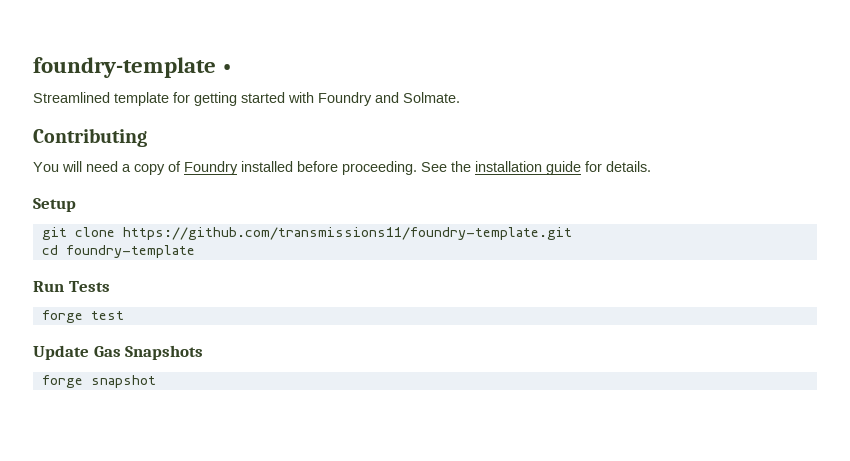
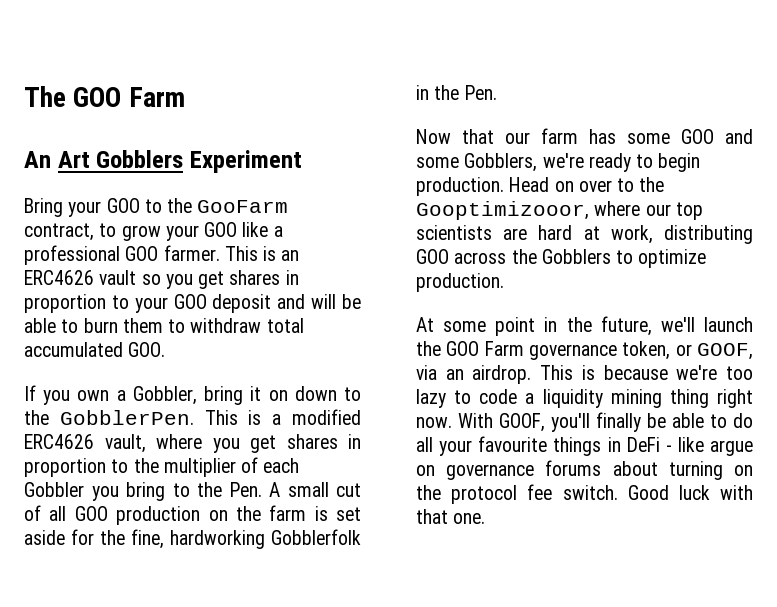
[33,57,233,78] [33,92,460,106] [33,128,147,147] [33,161,651,175] [33,198,76,212] [41,227,572,240] [41,245,195,258] [33,281,110,292] [41,310,124,323] [33,345,204,360] [41,375,156,388] foundry-template • // Streamlined template for getting started with Foundry and Solmate. // Contributing // You will need a copy of Foundry installed before proceeding. See the installation guide for details. // Setup // git clone https://github.com/transmissions11/foundry-template.git // cd foundry-template // Run Tests // forge test // Update Gas Snapshots // forge snapshot -> [24,86,185,107] [24,150,302,173] [24,198,289,217] [24,222,283,241] [24,245,300,265] [24,270,299,289] [24,294,361,313] [24,318,304,333] [24,342,166,357] [24,385,362,405] [24,409,362,425] [24,434,361,453] [24,457,300,477] [24,482,361,501] [24,505,361,525] [24,529,361,549] [416,85,497,100] [416,128,753,144] [416,153,701,172] [416,177,665,196] [416,201,703,220] [416,225,753,244] [416,249,707,268] [416,273,504,292] [416,316,753,336] [416,341,753,360] [416,365,753,384] [416,389,753,408] [416,412,753,432] [416,436,753,456] [416,460,753,480] [416,484,753,504] [416,509,486,524] The GOO Farm // An Art Gobblers Experiment // Bring your GOO to the GooFarm contract, to grow your GOO like a professional GOO farmer. This is an ERC4626 vault so you get shares in proportion to your GOO deposit and will be able to burn them to withdraw total accumulated GOO. // If you own a Gobbler, bring it on down to the GobblerPen. This is a modified ERC4626 vault, where you get shares in proportion to the multiplier of each Gobbler you bring to the Pen. A small cut of all GOO production on the farm is set aside for the fine, hardworking Gobblerfolk in the Pen. // Now that our farm has some GOO and some Gobblers, we're ready to begin production. Head on over to the Gooptimizooor, where our top scientists are hard at work, distributing GOO across the Gobblers to optimize production. // At some point in the future, we'll launch the GOO Farm governance token, or GOOF, via an airdrop. This is because we're too lazy to code a liquidity mining thing right now. With GOOF, you'll finally be able to do all your favourite things in DeFi - like argue on governance forums about turning on the protocol fee switch. Good luck with that one.

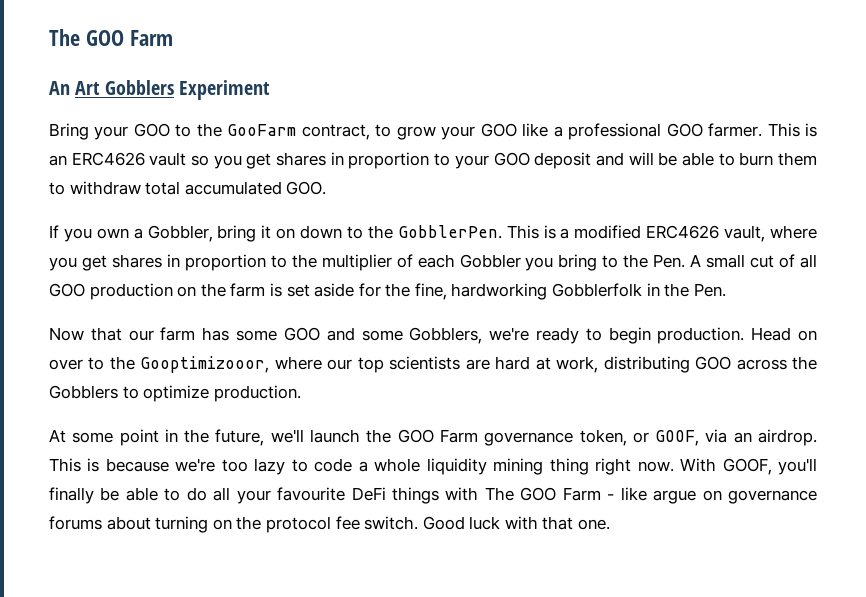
(535, 398) none -> [374,458,421,472] whole
[553,437,660,456] things in DeFi -> [351,487,601,504] DeFi things with The GOO Farm

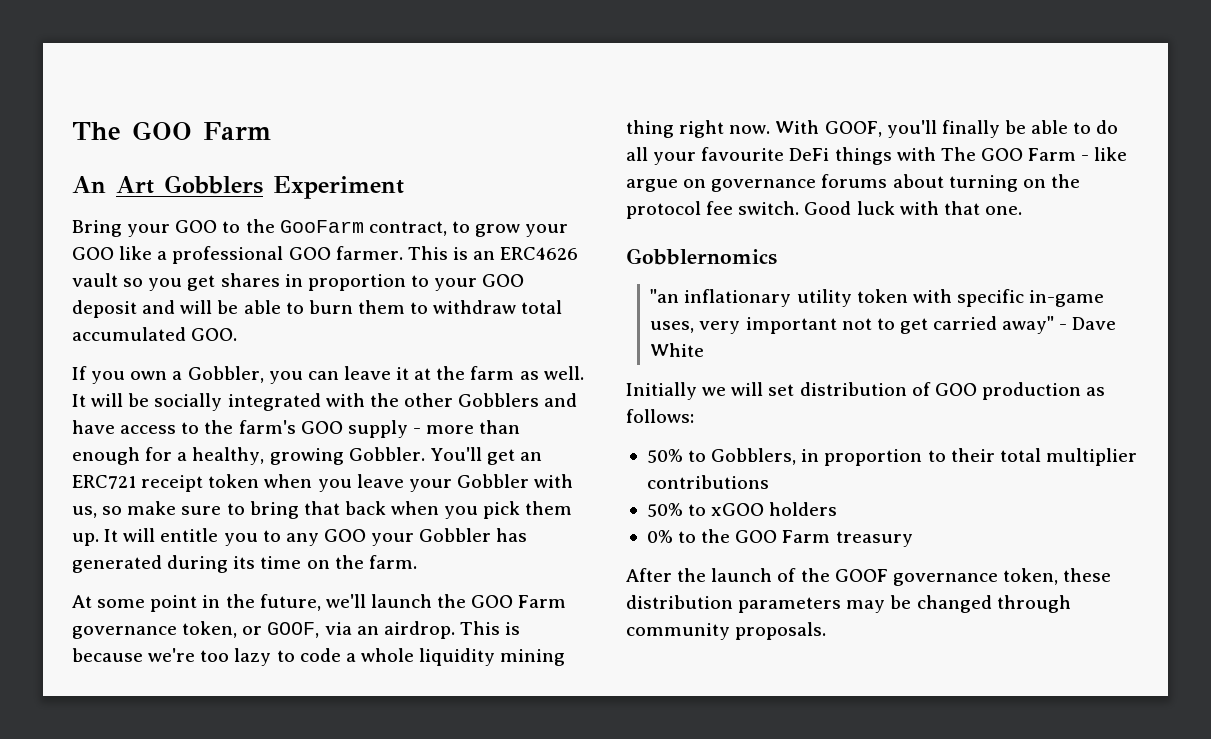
[217,225,818,242] [49,254,818,271] [49,283,726,300] [49,327,817,344] [49,356,817,373] [49,385,301,402] bring it on down to the GobblerPen. This is a modified ERC4626 vault, where you get shares in proportion to the multiplier of each Gobbler you bring to the Pen. A small cut of all GOO production on the farm is set aside for the fine, hardworking Gobblerfolk in the Pen. // Now that our farm has some GOO and some Gobblers, we're ready to begin production. Head on over to the Gooptimizooor, where our top scientists are hard at work, distributing GOO across the Gobblers to optimize production. -> [268,366,584,384] [72,393,578,411] [72,420,521,438] [72,447,543,465] [72,474,574,492] [72,501,573,519] [72,528,528,546] [72,555,417,573] you can leave it at the farm as well. It will be socially integrated with the other Gobblers and have access to the farm's GOO supply - more than enough for a healthy, growing Gobbler. You'll get an ERC721 receipt token when you leave your Gobbler with us, so make sure to bring that back when you pick them up. It will entitle you to any GOO your Gobbler has generated during its time on the farm.
(611, 524) none -> [626,248,777,265] [650,289,1105,307] [650,316,1117,334] [650,343,705,357] [626,382,1106,400] [626,409,694,423] [646,448,1137,466] [646,475,769,489] [646,502,838,517] [646,529,913,547] [626,568,1112,586] [626,595,1071,613] [626,622,827,640] // Gobblernomics // "an inflationary utility token with specific in-game uses, very important not to get carried away" - Dave White // Initially we will set distribution of GOO production as follows: // 50% to Gobblers, in proportion to their total multiplier contributions // 50% to xGOO holders // 0% to the GOO Farm treasury // After the launch of the GOOF governance token, these distribution parameters may be changed through community proposals.

